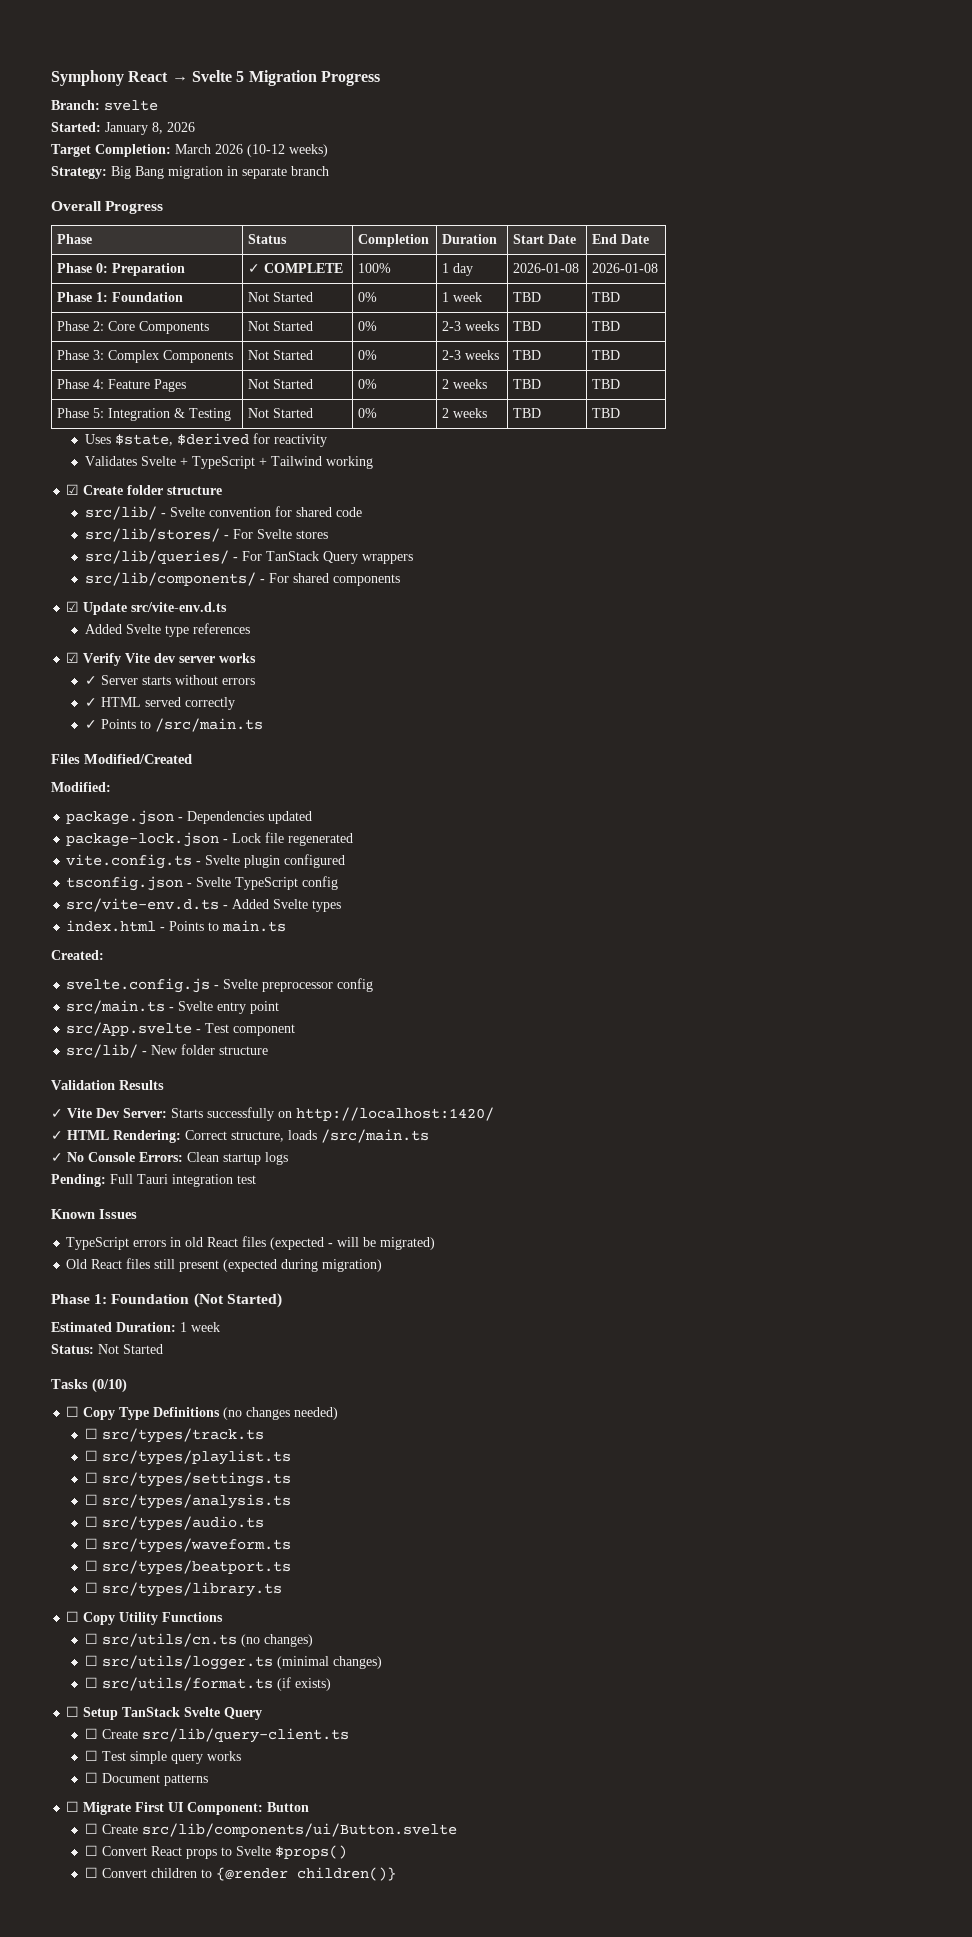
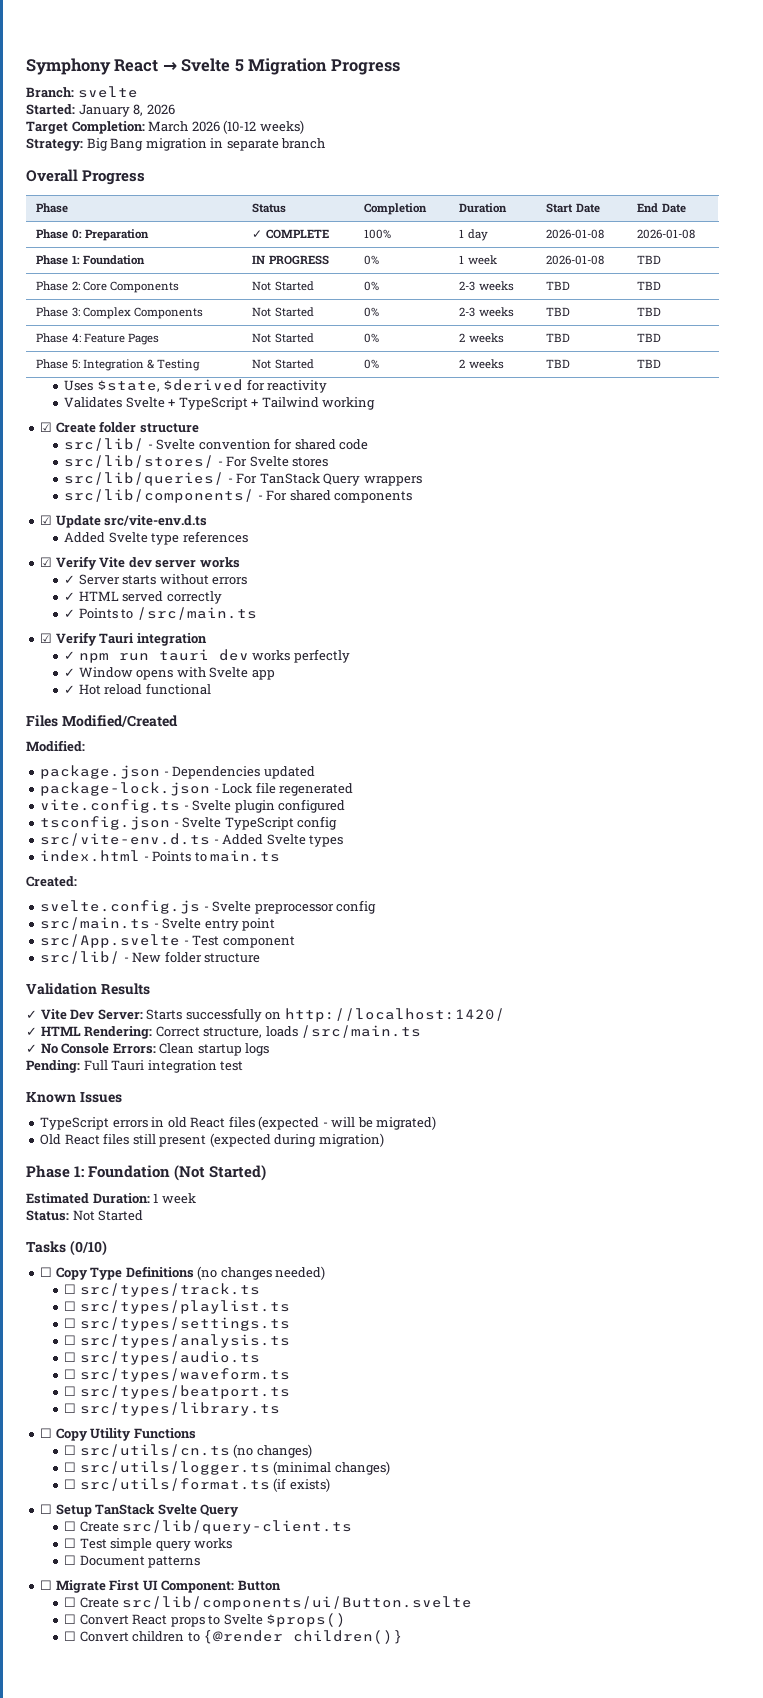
[248,292,314,302] Not Started -> [252,255,329,265] IN PROGRESS
[513,292,542,302] TBD -> [546,255,605,265] 2026-01-08
(264, 725) none -> [40,632,207,646] [64,649,350,663] [64,667,275,680] [64,683,211,695] // ☑ Verify Tauri integration // ✓ npm run tauri dev works perfectly // ✓ Window opens with Svelte app // ✓ Hot reload functional

